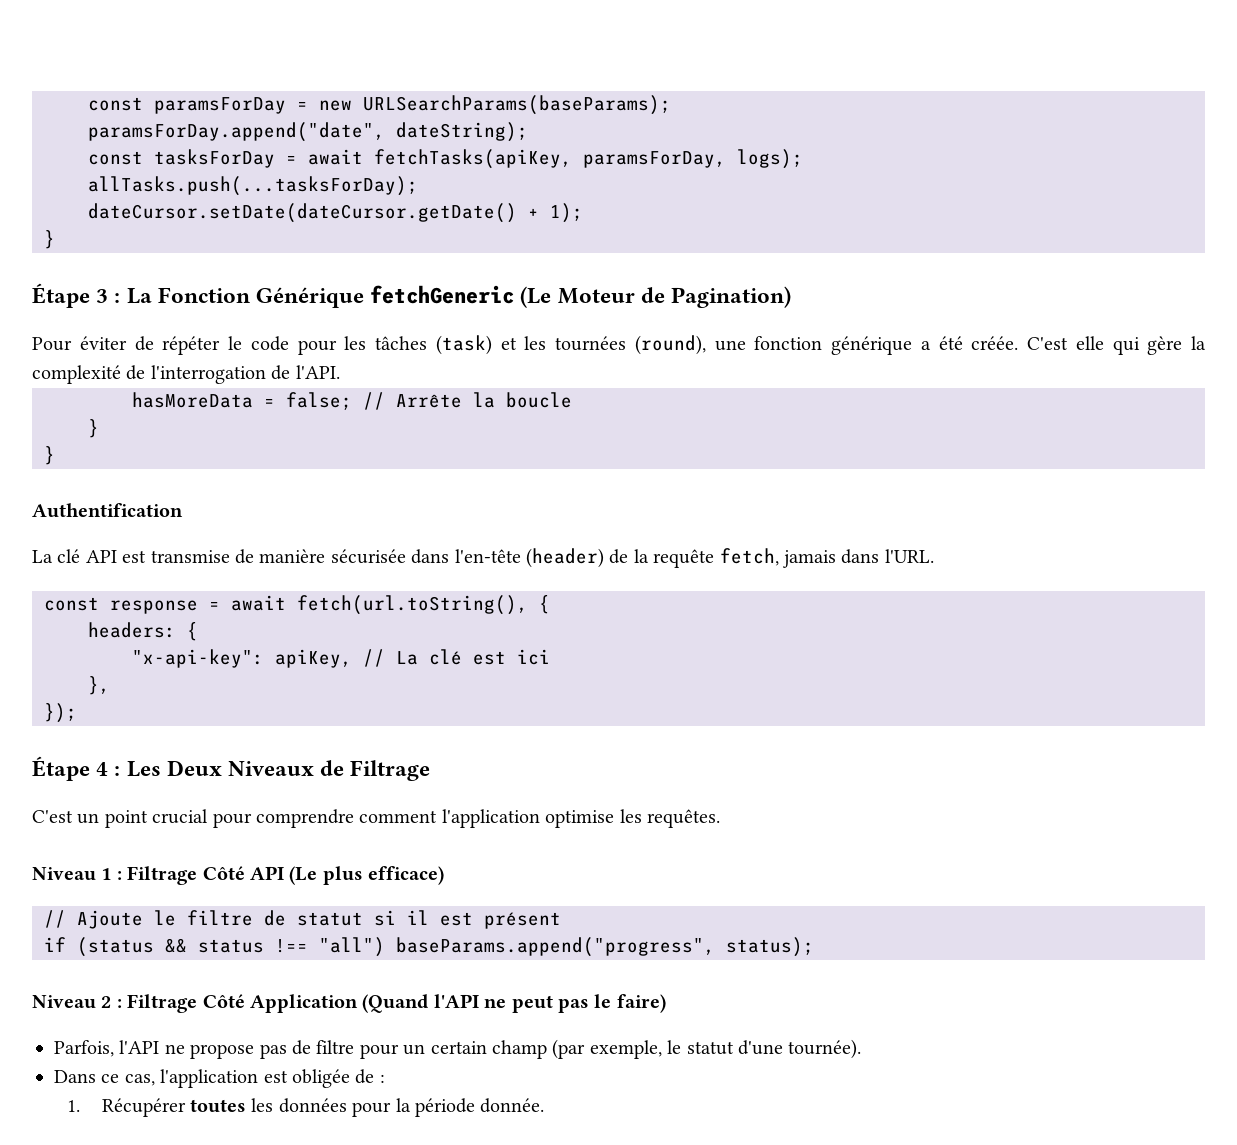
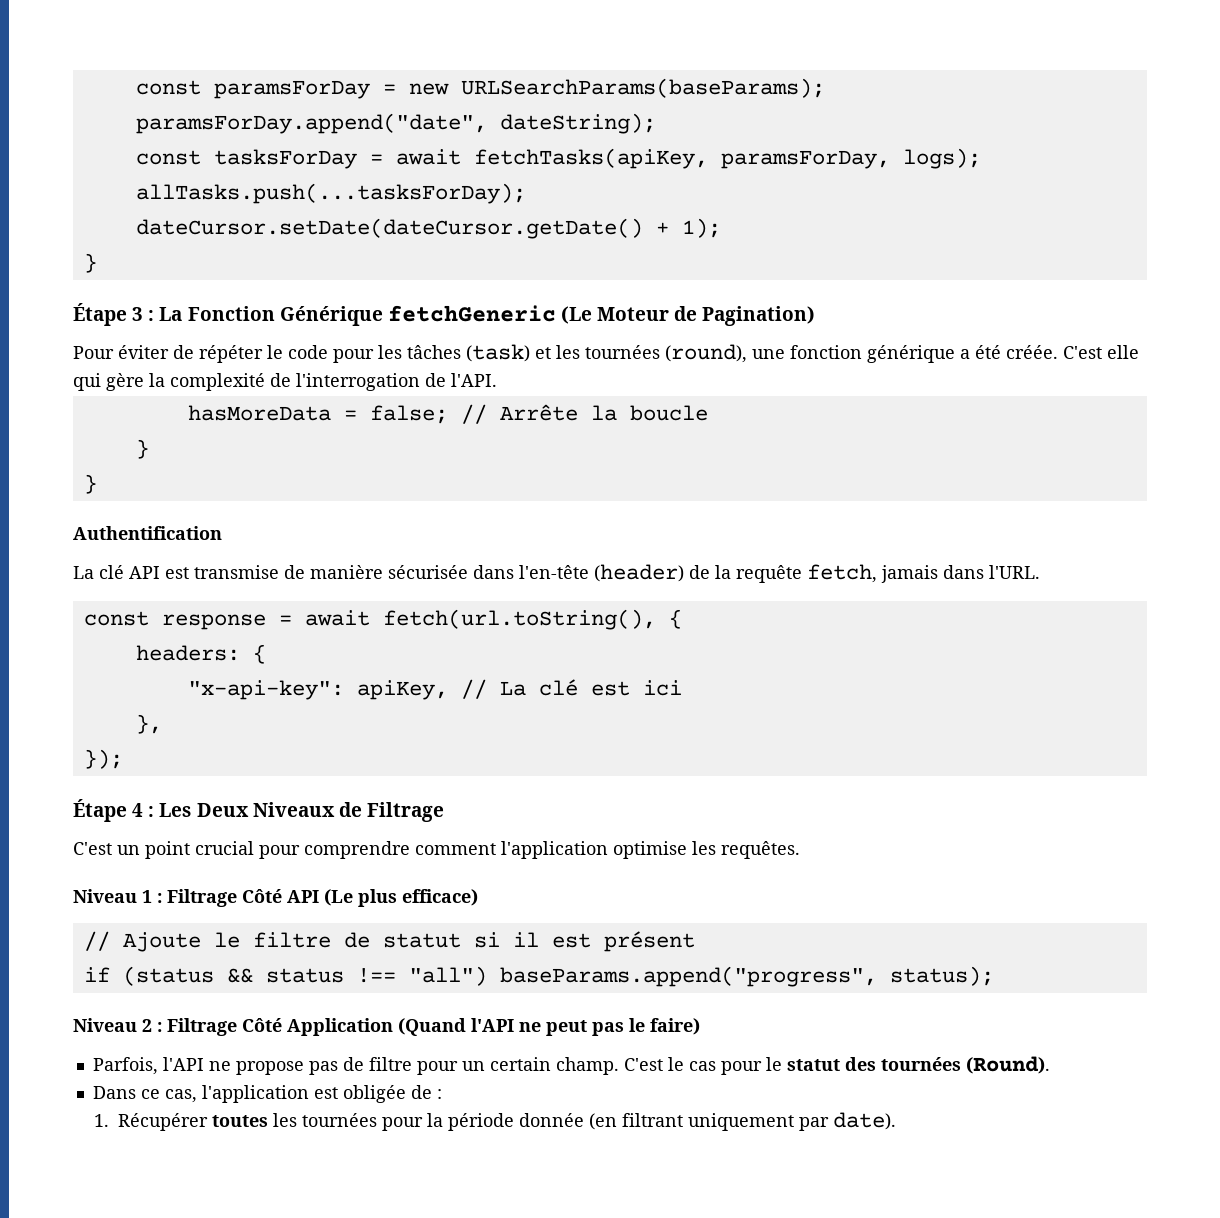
[491,1039,862,1059] champ (par exemple, le statut d'une tournée). -> [555,1056,1050,1075] champ. C'est le cas pour le statut des tournées (Round).
[278,1098,347,1113] données -> [302,1113,378,1127] tournées
[480,1098,545,1113] donnée. -> [519,1112,897,1131] donnée (en filtrant uniquement par date).

